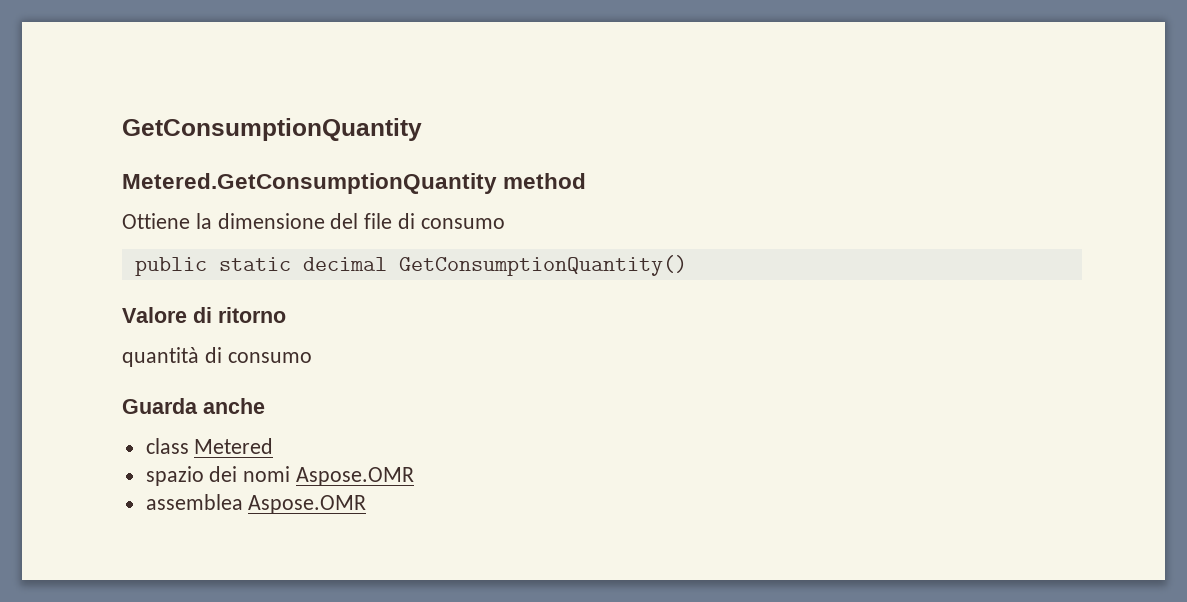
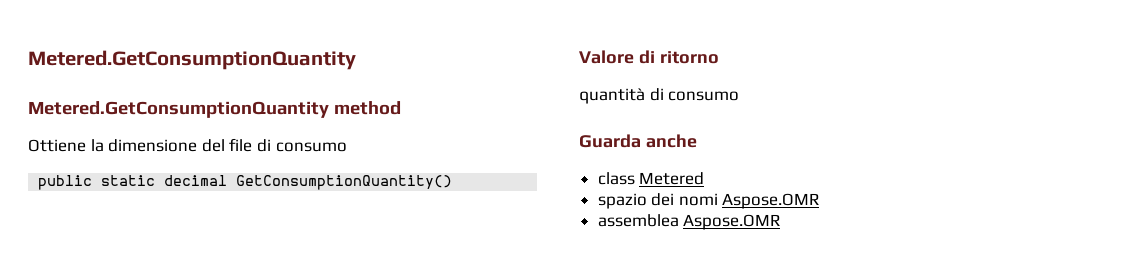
[122,118,422,141] GetConsumptionQuantity -> [28,50,356,70] Metered.GetConsumptionQuantity

